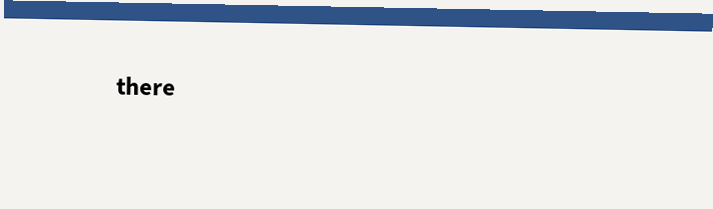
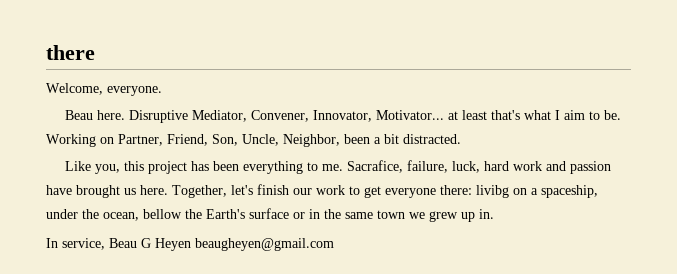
(176, 86) none -> [46,83,162,96] [65,110,622,123] [46,134,461,147] [65,160,612,174] [46,184,598,198] [46,208,494,222] [46,238,334,251] // Welcome, everyone. // Beau here. Disruptive Mediator, Convener, Innovator, Motivator... at least that's what I aim to be. Working on Partner, Friend, Son, Uncle, Neighbor, been a bit distracted. // Like you, this project has been everything to me. Sacrafice, failure, luck, hard work and passion have brought us here. Together, let's finish our work to get everyone there: livibg on a spaceship, under the ocean, bellow the Earth's surface or in the same town we grew up in. // In service, Beau G Heyen beaugheyen@gmail.com

